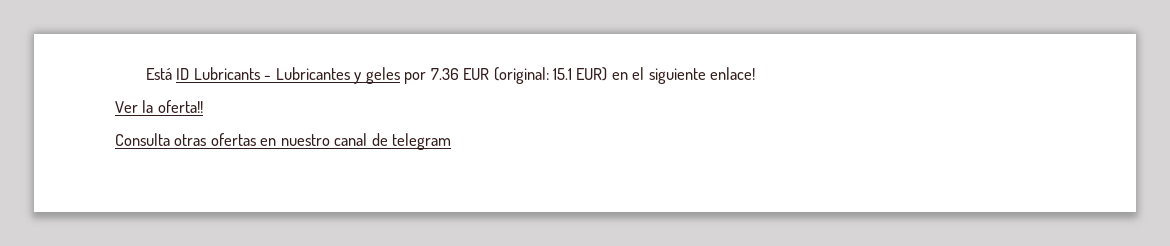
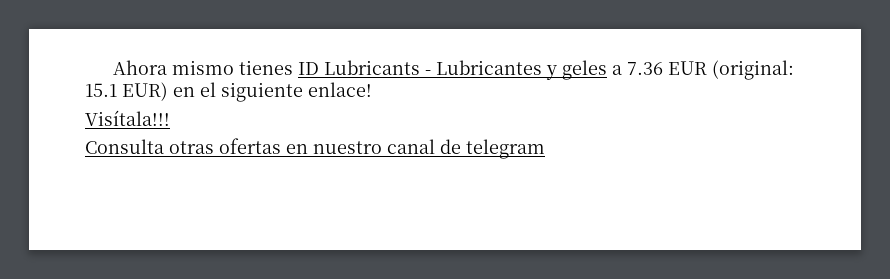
[146,68,173,80] Está -> [112,60,293,75] Ahora mismo tienes
[404,72,427,84] por -> [611,65,622,75] a
[115,100,203,113] Ver la oferta!! -> [85,110,170,126] Visítala!!!

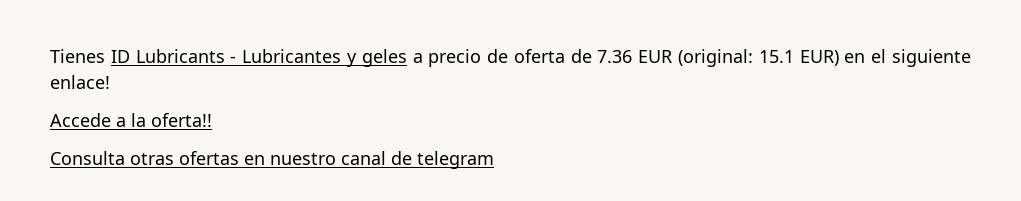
[112,60,293,75] Ahora mismo tienes -> [50,49,105,63] Tienes
(622, 70) none -> [428,49,592,67] precio de oferta de
[85,110,170,126] Visítala!!! -> [50,113,212,127] Accede a la oferta!!

